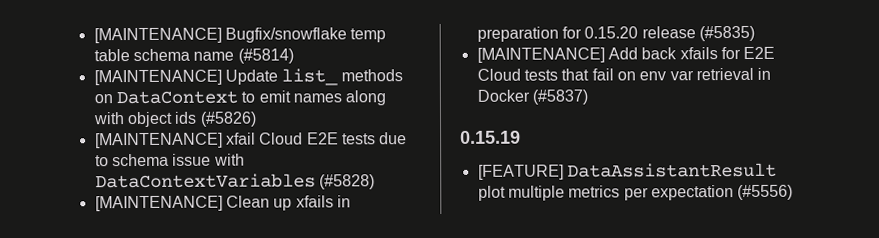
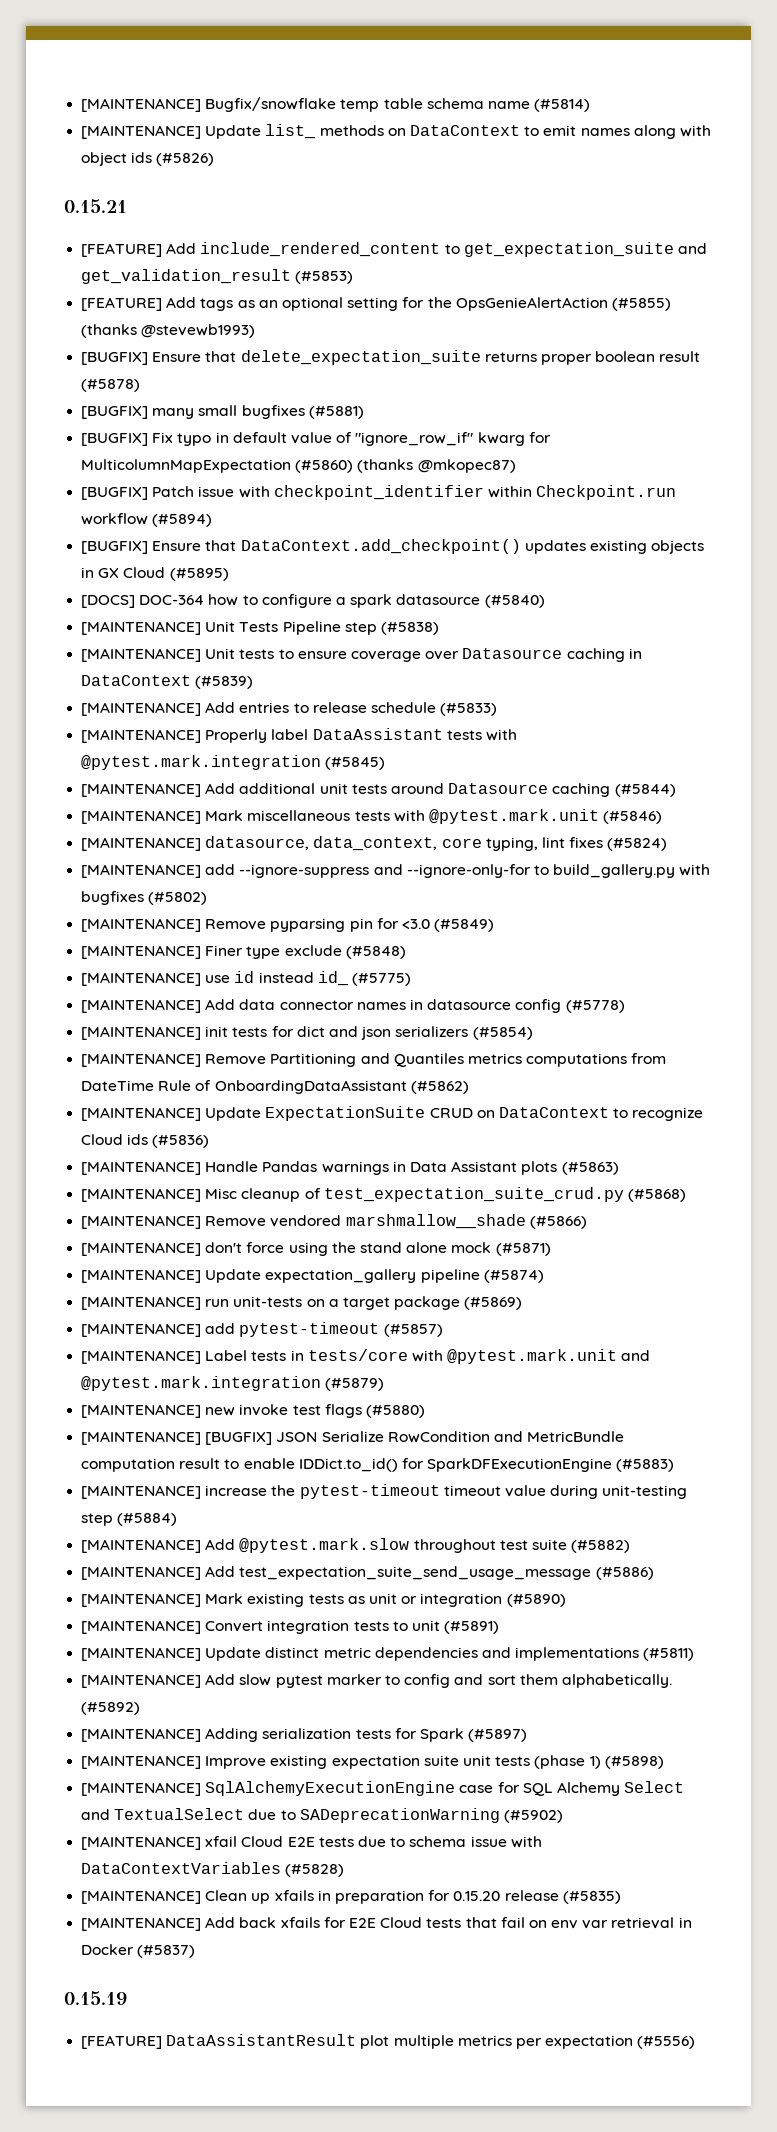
(257, 119) none -> [64,199,127,213] [81,242,707,257] [81,269,354,284] [81,297,671,311] [81,324,256,338] [81,350,701,365] [81,379,141,392] [81,405,364,419] [81,432,551,446] [81,459,516,473] [81,485,677,500] [81,513,213,527] [81,539,705,554] [81,567,229,581] [81,594,545,608] [81,621,439,635] [81,648,642,662] [81,675,254,689] [81,702,498,716] [81,728,517,743] [81,755,386,770] [81,783,676,797] [81,809,663,824] [81,836,668,851] [81,864,711,878] [81,891,208,905] [81,918,495,932] [81,945,406,959] [81,971,411,986] [81,999,625,1013] [81,1026,533,1040] [81,1053,667,1067] [81,1080,469,1094] [81,1106,704,1121] [81,1134,210,1148] [81,1161,619,1175] [81,1187,686,1202] [81,1214,587,1229] [81,1242,551,1256] [81,1269,544,1283] [81,1296,523,1310] [81,1322,443,1337] [81,1349,651,1364] [81,1376,385,1391] [81,1404,425,1418] [81,1431,625,1445] [81,1458,675,1472] [81,1484,688,1499] [81,1513,178,1526] [81,1538,631,1553] [81,1566,654,1580] [81,1593,566,1607] [81,1620,500,1634] [81,1647,695,1661] [81,1674,672,1688] [81,1702,141,1715] [81,1728,528,1742] [81,1755,664,1769] [81,1781,685,1796] [81,1808,563,1823] // 0.15.21 // [FEATURE] Add include_rendered_content to get_expectation_suite and get_validation_result (#5853) // [FEATURE] Add tags as an optional setting for the OpsGenieAlertAction (#5855) (thanks @stevewb1993) // [BUGFIX] Ensure that delete_expectation_suite returns proper boolean result (#5878) // [BUGFIX] many small bugfixes (#5881) // [BUGFIX] Fix typo in default value of "ignore_row_if" kwarg for MulticolumnMapExpectation (#5860) (thanks @mkopec87) // [BUGFIX] Patch issue with checkpoint_identifier within Checkpoint.run workflow (#5894) // [BUGFIX] Ensure that DataContext.add_checkpoint() updates existing objects in GX Cloud (#5895) // [DOCS] DOC-364 how to configure a spark datasource (#5840) // [MAINTENANCE] Unit Tests Pipeline step (#5838) // [MAINTENANCE] Unit tests to ensure coverage over Datasource caching in DataContext (#5839) // [MAINTENANCE] Add entries to release schedule (#5833) // [MAINTENANCE] Properly label DataAssistant tests with @pytest.mark.integration (#5845) // [MAINTENANCE] Add additional unit tests around Datasource caching (#5844) // [MAINTENANCE] Mark miscellaneous tests with @pytest.mark.unit (#5846) // [MAINTENANCE] datasource, data_context, core typing, lint fixes (#5824) // [MAINTENANCE] add --ignore-suppress and --ignore-only-for to build_gallery.py with bugfixes (#5802) // [MAINTENANCE] Remove pyparsing pin for <3.0 (#5849) // [MAINTENANCE] Finer type exclude (#5848) // [MAINTENANCE] use id instead id_ (#5775) // [MAINTENANCE] Add data connector names in datasource config (#5778) // [MAINTENANCE] init tests for dict and json serializers (#5854) // [MAINTENANCE] Remove Partitioning and Quantiles metrics computations from DateTime Rule of OnboardingDataAssistant (#5862) // [MAINTENANCE] Update ExpectationSuite CRUD on DataContext to recognize Cloud ids (#5836) // [MAINTENANCE] Handle Pandas warnings in Data Assistant plots (#5863) // [MAINTENANCE] Misc cleanup of test_expectation_suite_crud.py (#5868) // [MAINTENANCE] Remove vendored marshmallow__shade (#5866) // [MAINTENANCE] don't force using the stand alone mock (#5871) // [MAINTENANCE] Update expectation_gallery pipeline (#5874) // [MAINTENANCE] run unit-tests on a target package (#5869) // [MAINTENANCE] add pytest-timeout (#5857) // [MAINTENANCE] Label tests in tests/core with @pytest.mark.unit and @pytest.mark.integration (#5879) // [MAINTENANCE] new invoke test flags (#5880) // [MAINTENANCE] [BUGFIX] JSON Serialize RowCondition and MetricBundle computation result to enable IDDict.to_id() for SparkDFExecutionEngine (#5883) // [MAINTENANCE] increase the pytest-timeout timeout value during unit-testing step (#5884) // [MAINTENANCE] Add @pytest.mark.slow throughout test suite (#5882) // [MAINTENANCE] Add test_expectation_suite_send_usage_message (#5886) // [MAINTENANCE] Mark existing tests as unit or integration (#5890) // [MAINTENANCE] Convert integration tests to unit (#5891) // [MAINTENANCE] Update distinct metric dependencies and implementations (#5811) // [MAINTENANCE] Add slow pytest marker to config and sort them alphabetically. (#5892) // [MAINTENANCE] Adding serialization tests for Spark (#5897) // [MAINTENANCE] Improve existing expectation suite unit tests (phase 1) (#5898) // [MAINTENANCE] SqlAlchemyExecutionEngine case for SQL Alchemy Select and TextualSelect due to SADeprecationWarning (#5902)

